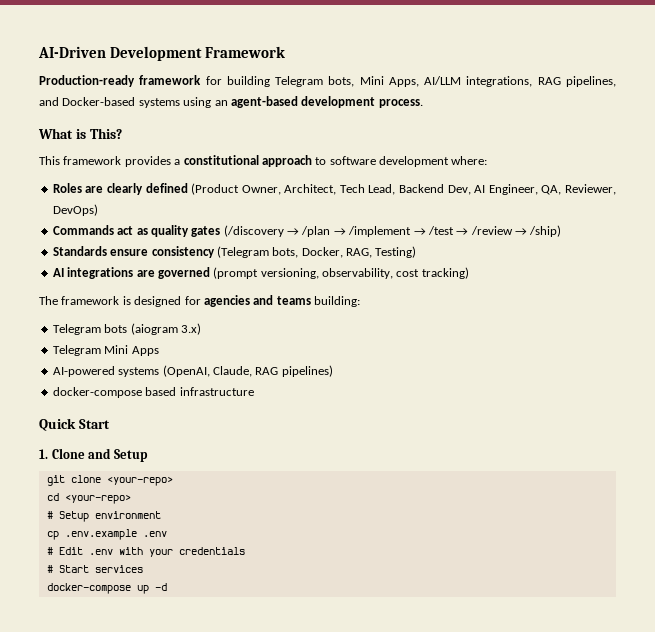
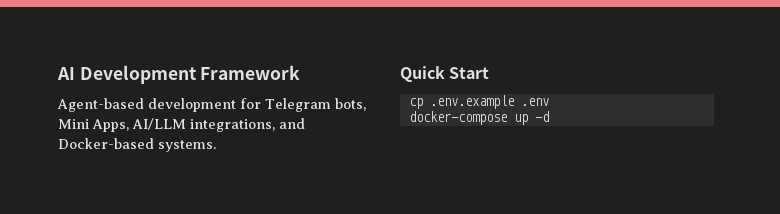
[38,46,106,58] AI-Driven -> [57,67,75,80] AI
[39,75,270,87] Production-ready framework for building -> [57,98,261,112] Agent-based development for
[537,76,616,87] [39,96,423,108] [38,128,122,139] [39,155,488,167] [52,183,617,195] [52,204,98,216] [52,225,562,237] [52,246,417,258] [52,267,469,279] [39,295,360,307] [52,323,201,335] [52,345,159,356] [52,365,333,377] [52,387,254,398] [39,418,110,431] [39,448,148,462] [46,475,173,486] [46,493,131,504] [46,511,161,522] [46,529,167,540] [46,547,245,557] [46,565,143,573] RAG pipelines, and Docker-based systems using an agent-based development process. // What is This? // This framework provides a constitutional approach to software development where: // Roles are clearly defined (Product Owner, Architect, Tech Lead, Backend Dev, AI Engineer, QA, Reviewer, DevOps) // Commands act as quality gates (/discovery → /plan → /implement → /test → /review → /ship) // Standards ensure consistency (Telegram bots, Docker, RAG, Testing) // AI integrations are governed (prompt versioning, observability, cost tracking) // The framework is designed for agencies and teams building: // Telegram bots (aiogram 3.x) // Telegram Mini Apps // AI-powered systems (OpenAI, Claude, RAG pipelines) // docker-compose based infrastructure // Quick Start // 1. Clone and Setup // git clone <your-repo> // cd <your-repo> // # Setup environment // cp .env.example .env // # Edit .env with your credentials // # Start services -> [279,118,305,129] [58,138,216,152] [400,66,490,82] [408,95,549,109] and Docker-based systems. // Quick Start // cp .env.example .env

